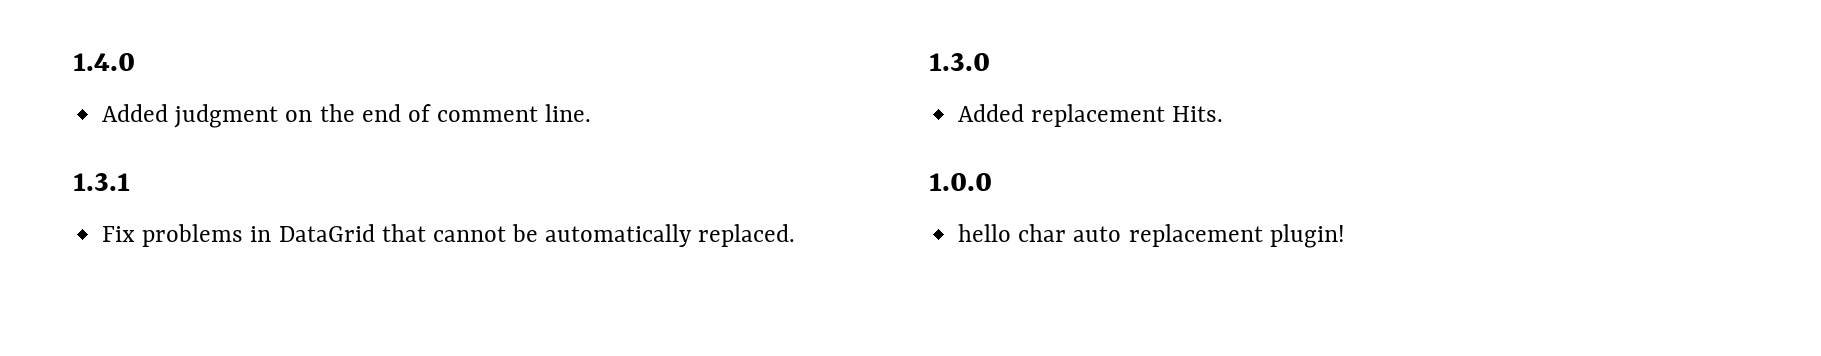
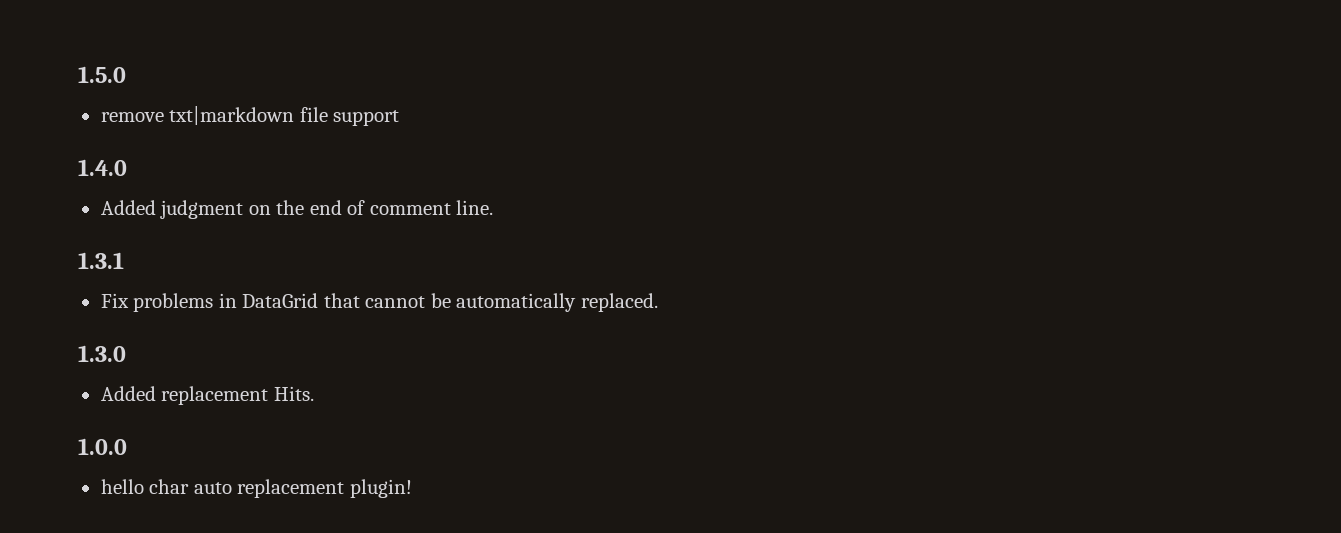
(73, 62) none -> [78,66,126,83] [100,106,400,126] 1.5.0 // remove txt|markdown file support //

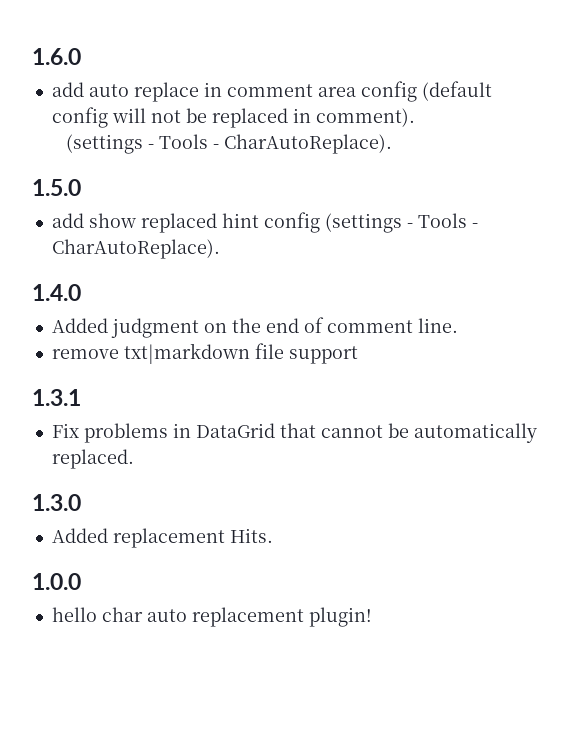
[78,66,126,83] [100,106,400,126] 1.5.0 // remove txt|markdown file support -> [32,48,81,65] [51,81,492,102] [51,107,415,128] [66,134,393,154] [32,179,81,196] [51,212,478,233] [51,239,220,259] 1.6.0 // add auto replace in comment area config (default config will not be replaced in comment). // (settings - Tools - CharAutoReplace). // 1.5.0 // add show replaced hint config (settings - Tools - CharAutoReplace).
(494, 207) none -> [51,343,358,364] // remove txt|markdown file support

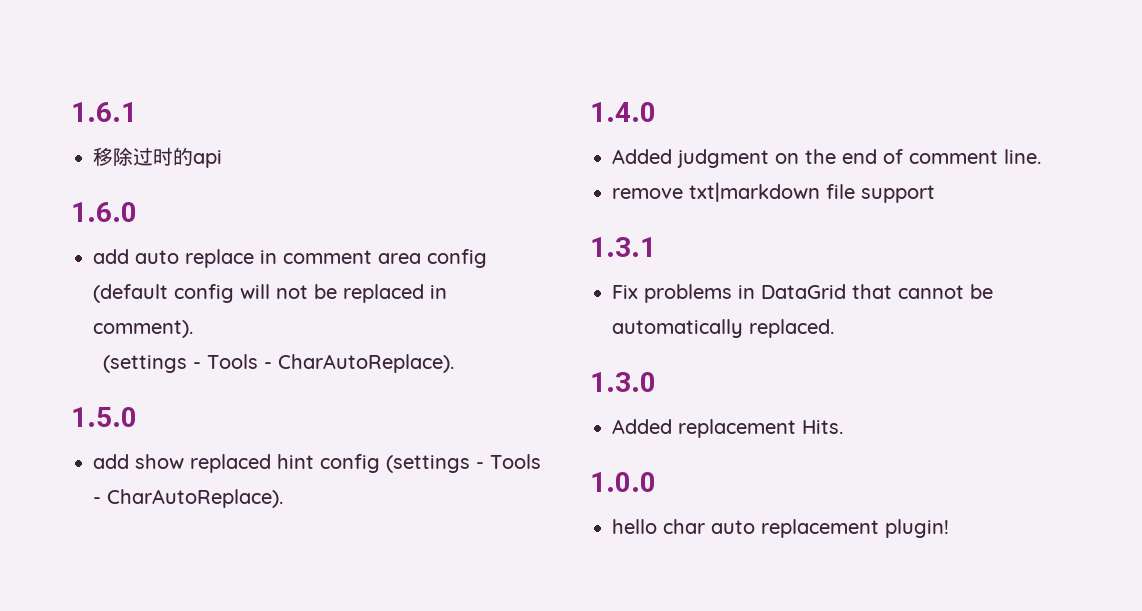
(32, 56) none -> [71,102,137,122] [93,147,222,168] 1.6.1 // 移除过时的api //

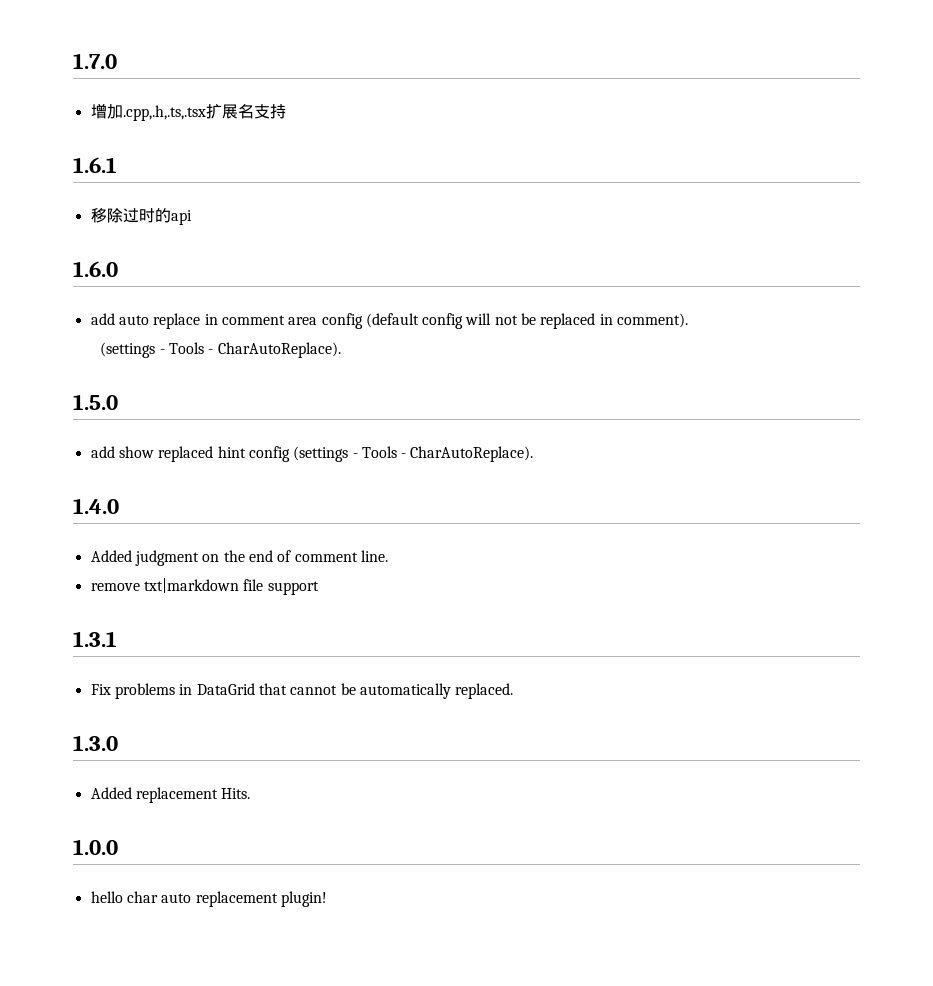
(71, 112) none -> [73,53,117,69] [90,103,286,121] 1.7.0 // 增加.cpp,.h,.ts,.tsx扩展名支持 //

